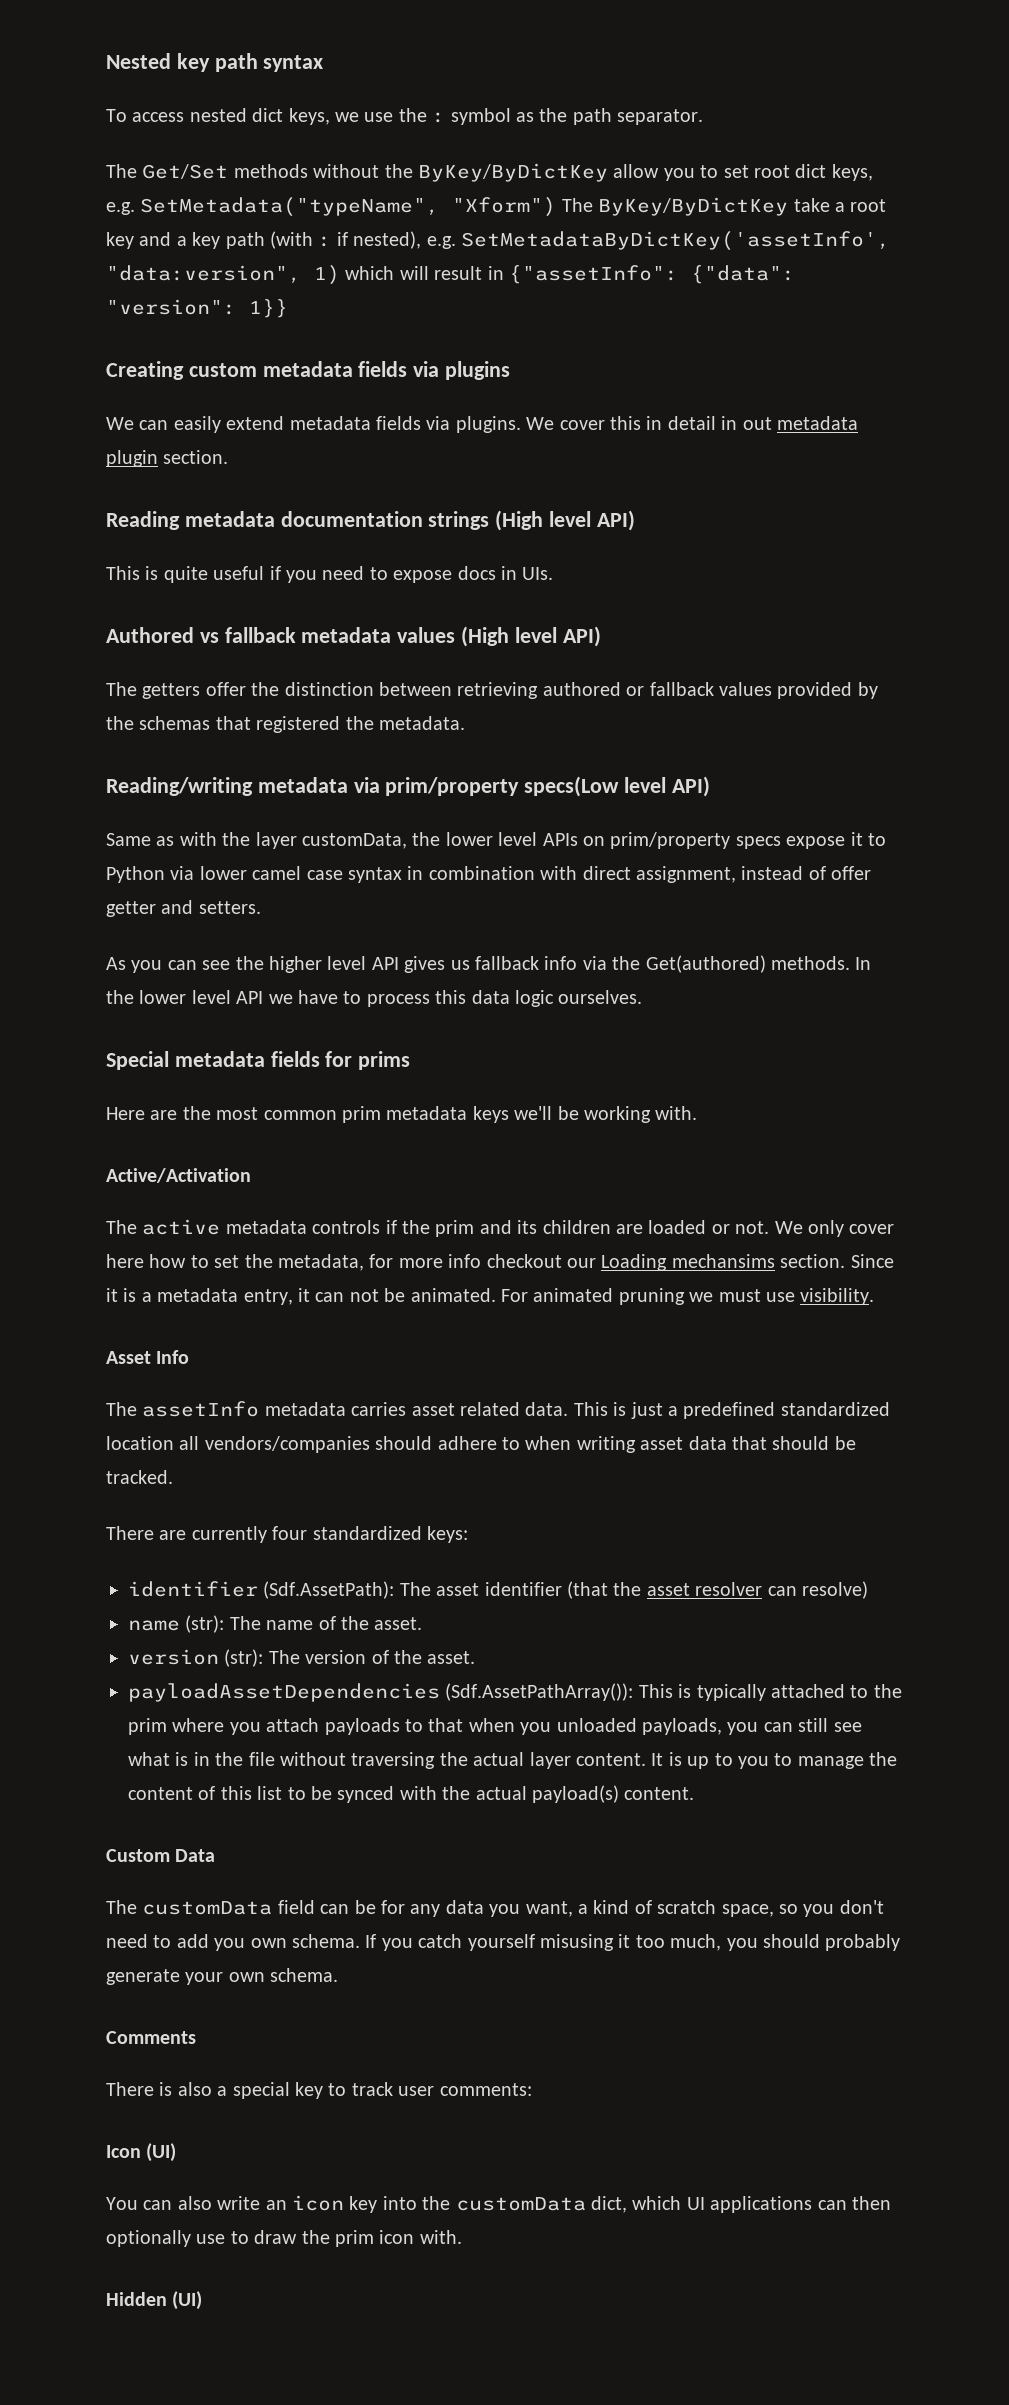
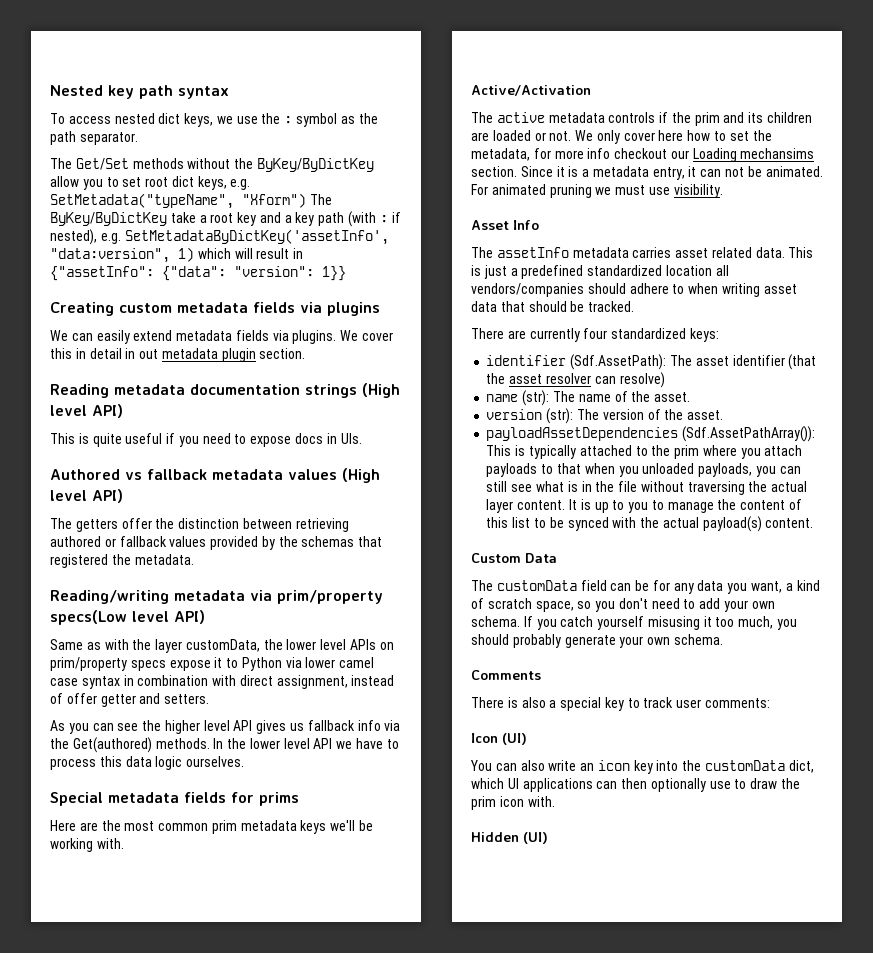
[214,1938,246,1951] you -> [724,600,749,612] your

